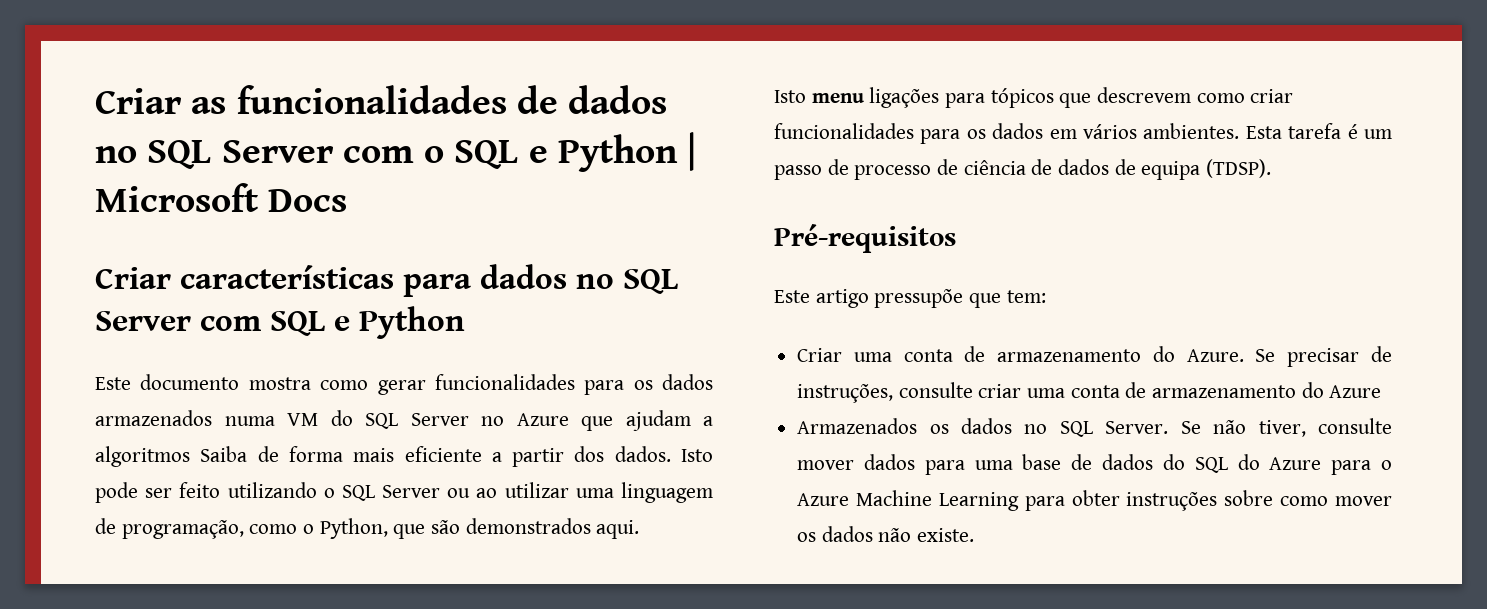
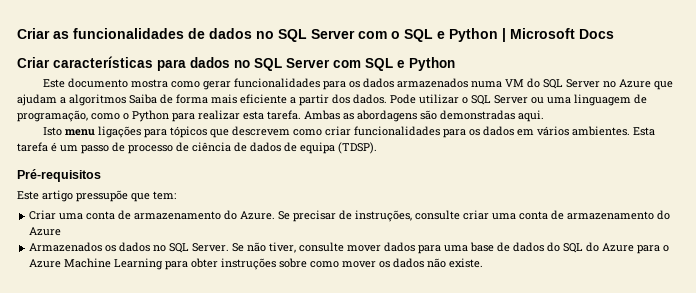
[681,449,713,462] [95,482,317,503] Isto pode ser feito utilizando -> [390,94,459,104] Pode utilizar
[476,482,569,498] ao utilizar -> (544, 100) none
[319,518,591,539] Python, que são demonstrados -> [132,110,515,122] Python para realizar esta tarefa. Ambas as abordagens são demonstradas

